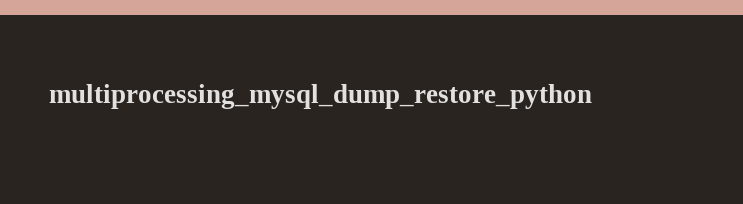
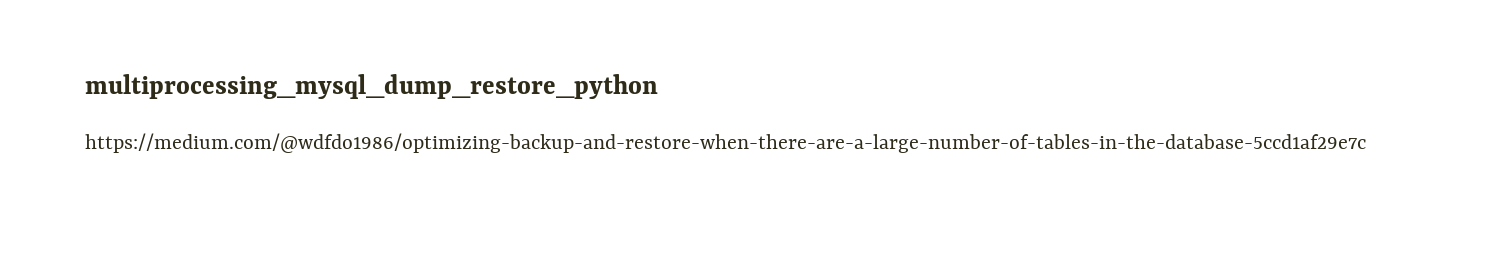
(592, 96) none -> [85,133,1366,153] // https://medium.com/@wdfdo1986/optimizing-backup-and-restore-when-there-are-a-large-number-of-tables-in-the-database-5ccd1af29e7c

